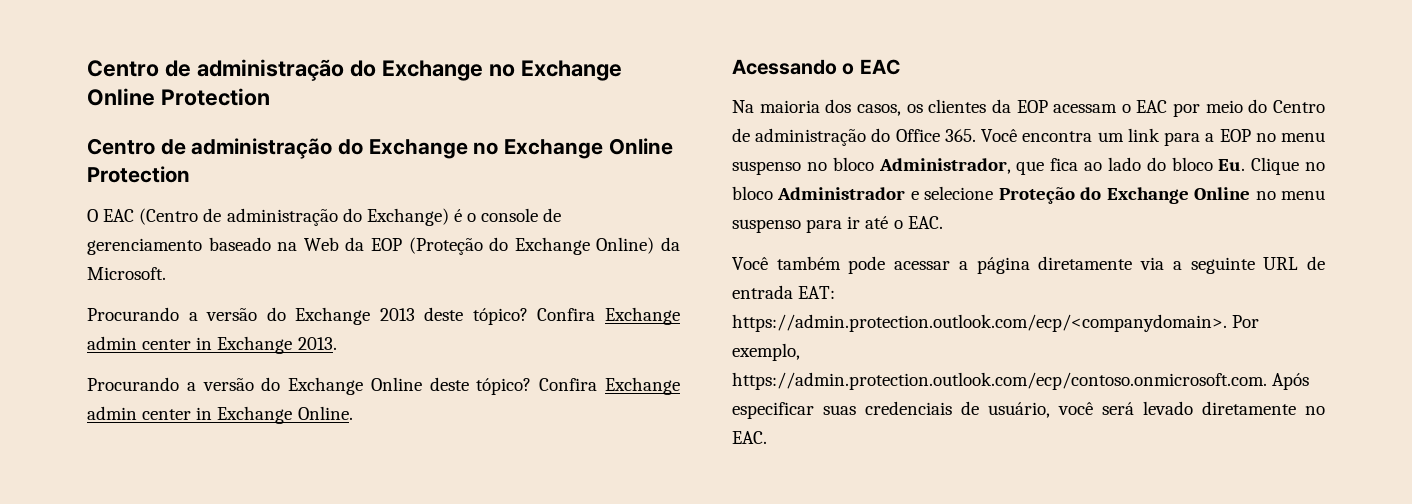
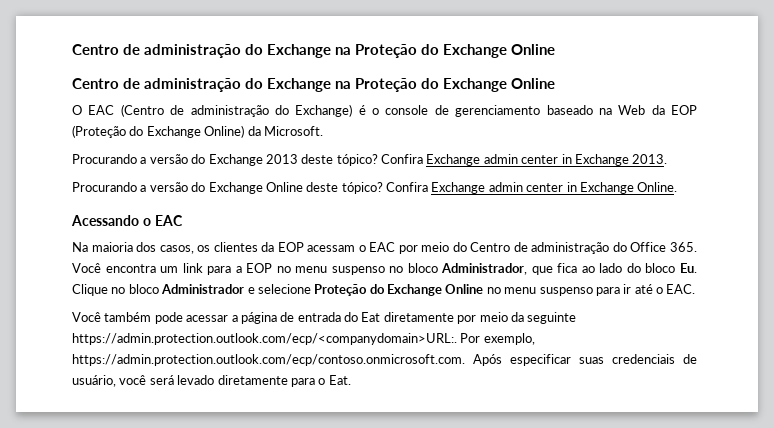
[87,59,622,81] [87,88,270,106] [87,138,673,159] [87,166,190,183] Centro de administração do Exchange no Exchange Online Protection // Centro de administração do Exchange no Exchange Online Protection -> [72,44,556,58] [72,78,555,92] Centro de administração do Exchange na Proteção do Exchange Online // Centro de administração do Exchange na Proteção do Exchange Online
[1038,256,1325,274] [732,285,836,299] [732,314,1227,332] diretamente via a seguinte URL de entrada EAT: https://admin.protection.outlook.com/ecp/<companydomain>. -> [280,312,577,324] [72,333,457,345] de entrada do Eat diretamente por meio da seguinte https://admin.protection.outlook.com/ecp/<companydomain>URL:.
[1305,406,1325,415] [732,431,767,444] no EAC. -> [290,375,351,387] para o Eat.

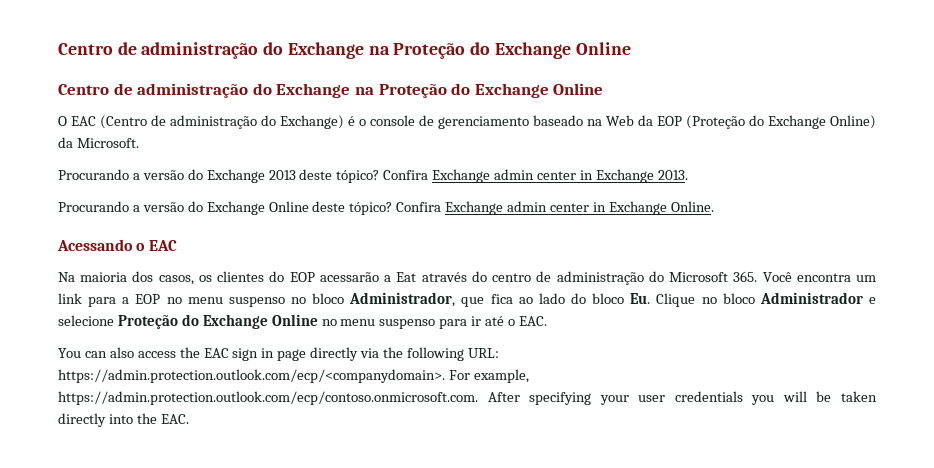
[261,242,667,254] da EOP acessam o EAC por meio do Centro de administração do Office -> [269,271,729,285] do EOP acessarão a Eat através do centro de administração do Microsoft
[72,312,577,324] [72,333,535,345] [72,354,697,366] [72,375,351,387] Você também pode acessar a página de entrada do Eat diretamente por meio da seguinte https://admin.protection.outlook.com/ecp/<companydomain>URL:. Por exemplo, https://admin.protection.outlook.com/ecp/contoso.onmicrosoft.com. Após especificar suas credenciais de usuário, você será levado diretamente para o Eat. -> [58,347,499,361] [58,369,529,383] [58,391,877,405] [58,413,189,427] You can also access the EAC sign in page directly via the following URL: https://admin.protection.outlook.com/ecp/<companydomain>. For example, https://admin.protection.outlook.com/ecp/contoso.onmicrosoft.com. After specifying your user credentials you will be taken directly into the EAC.

